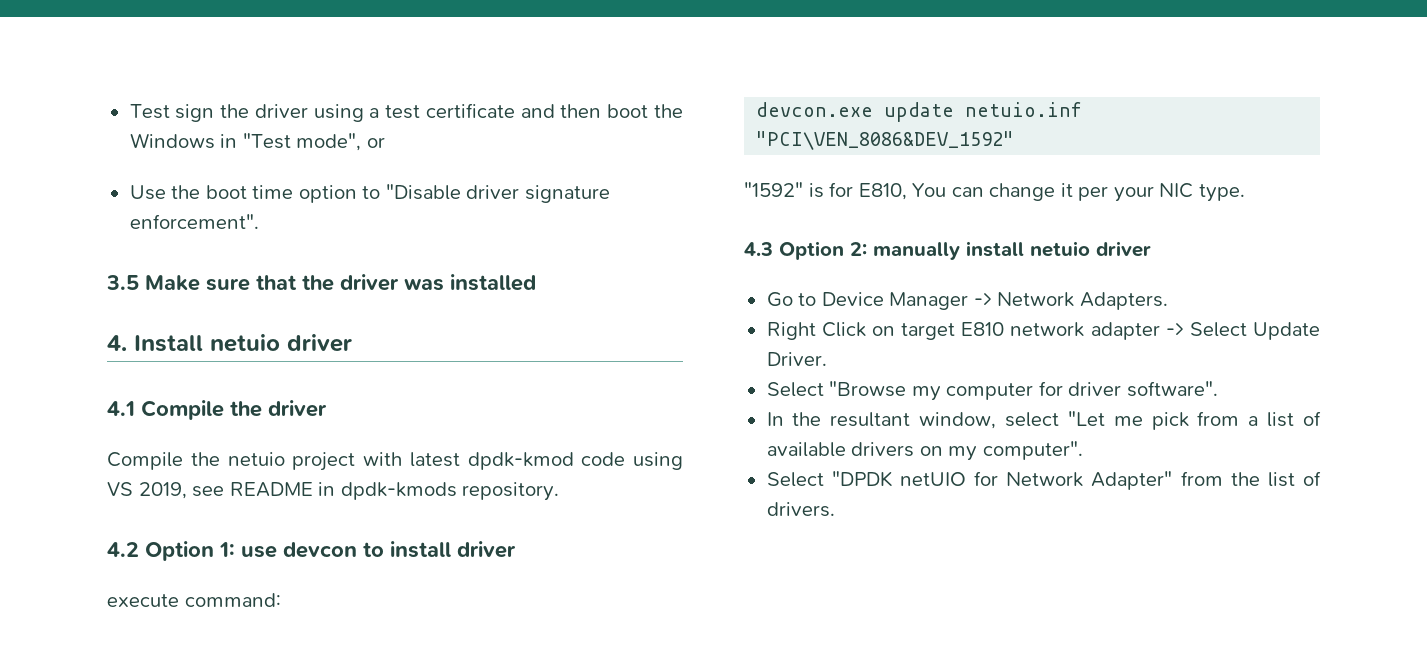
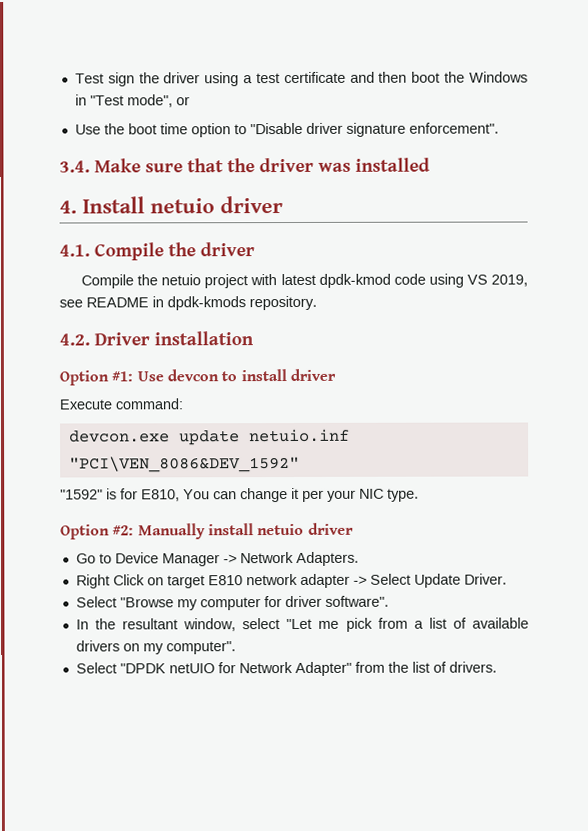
[106,275,139,290] 3.5 -> [59,160,90,173] 3.4.
[107,401,135,416] 4.1 -> [59,244,90,257] 4.1.
[107,541,277,561] 4.2 Option 1: use -> [59,331,254,346] [59,370,164,386] 4.2. Driver installation // Option #1: Use
[107,594,179,607] execute -> [59,399,112,410] Execute
[744,241,960,260] 4.3 Option 2: manually -> [60,523,206,540] Option #2: Manually

